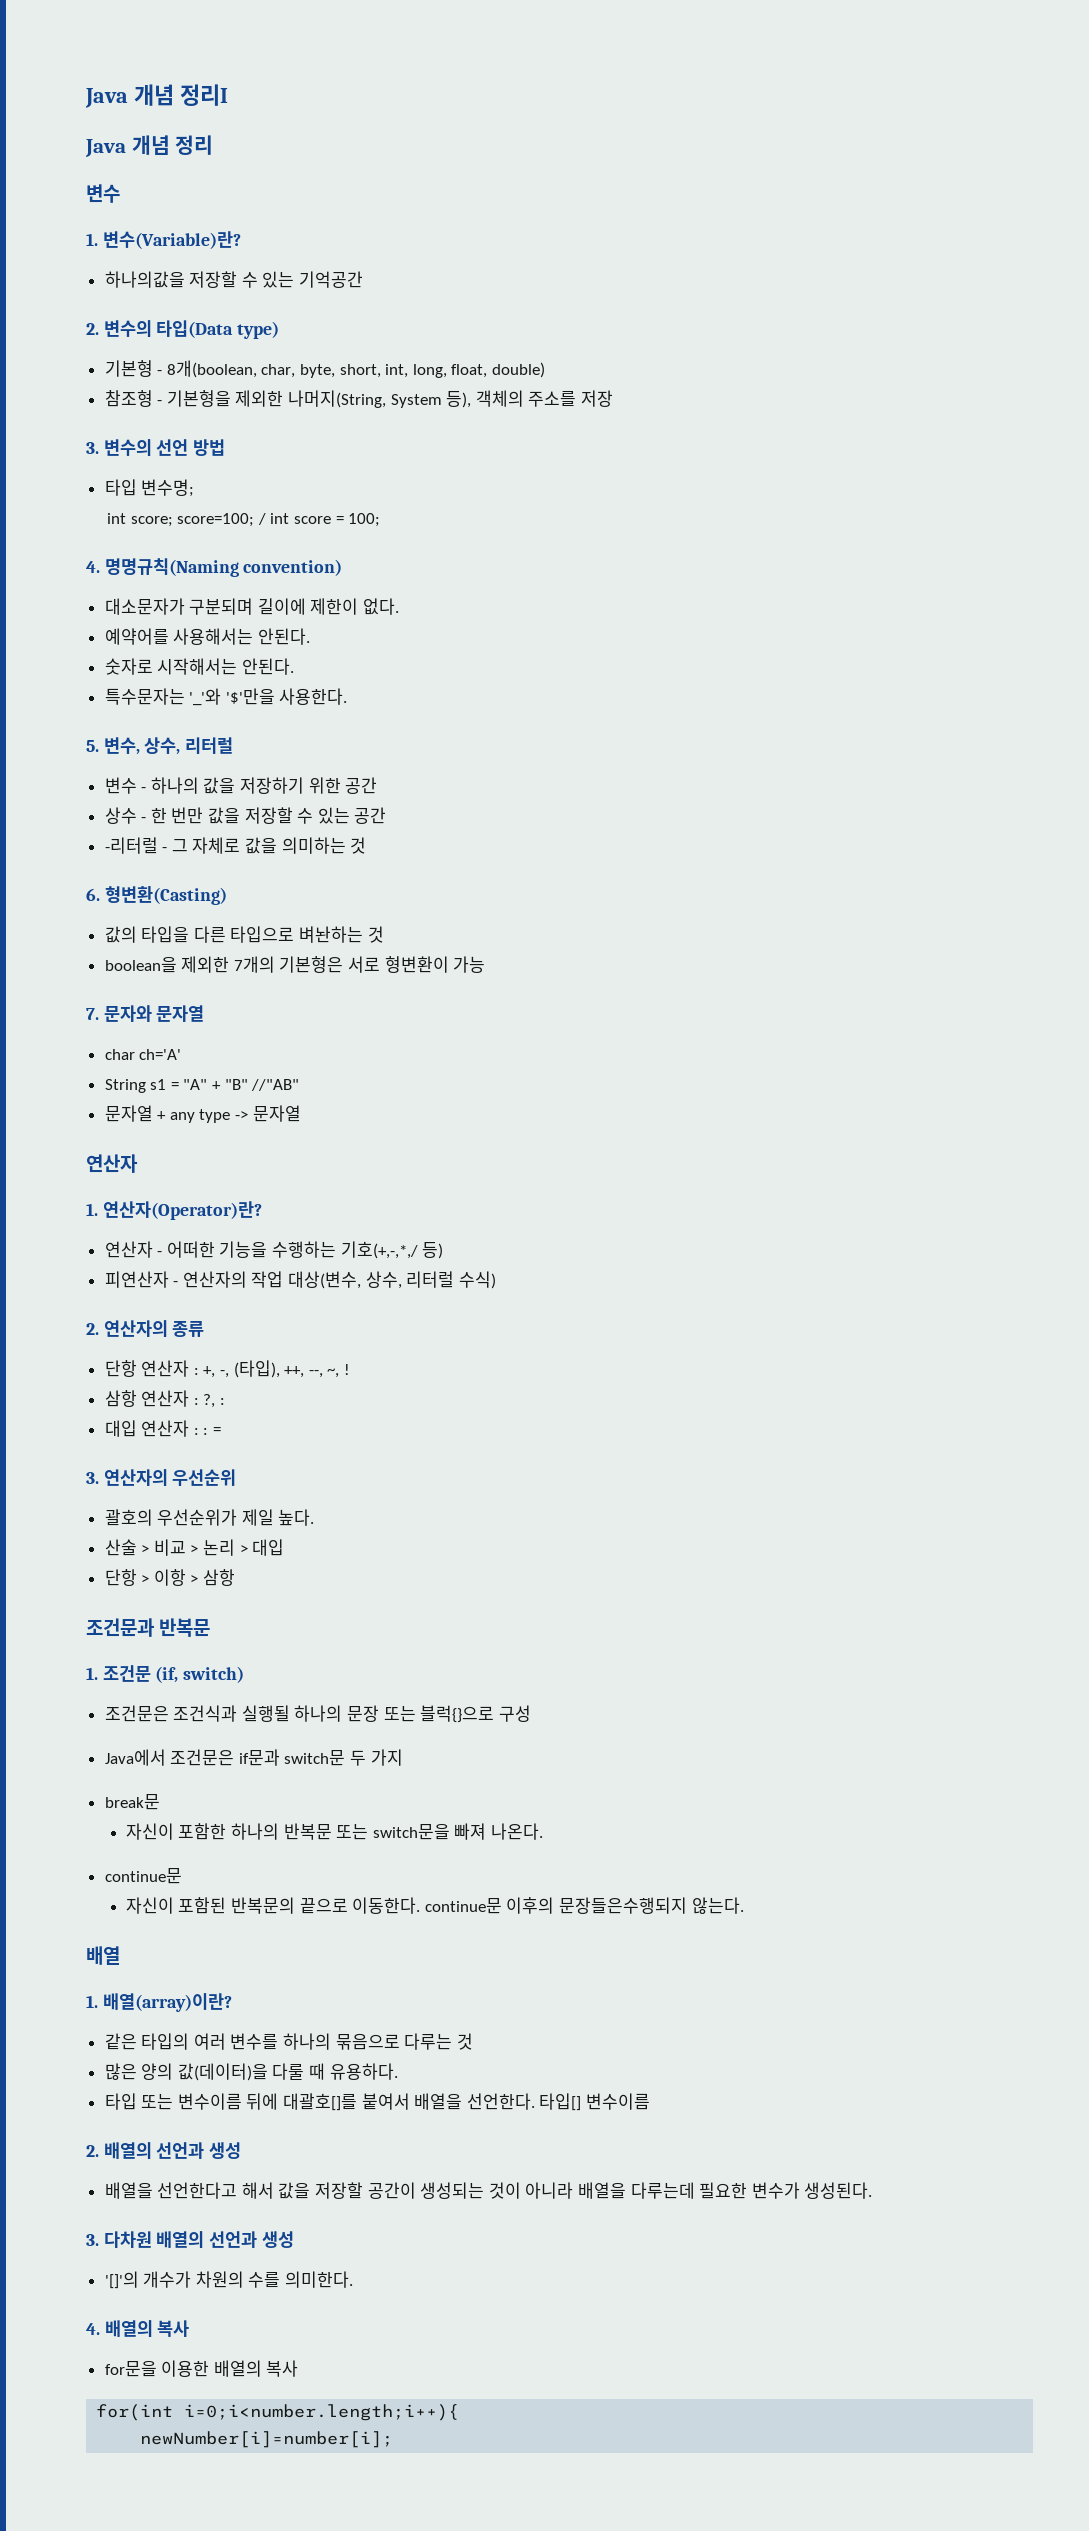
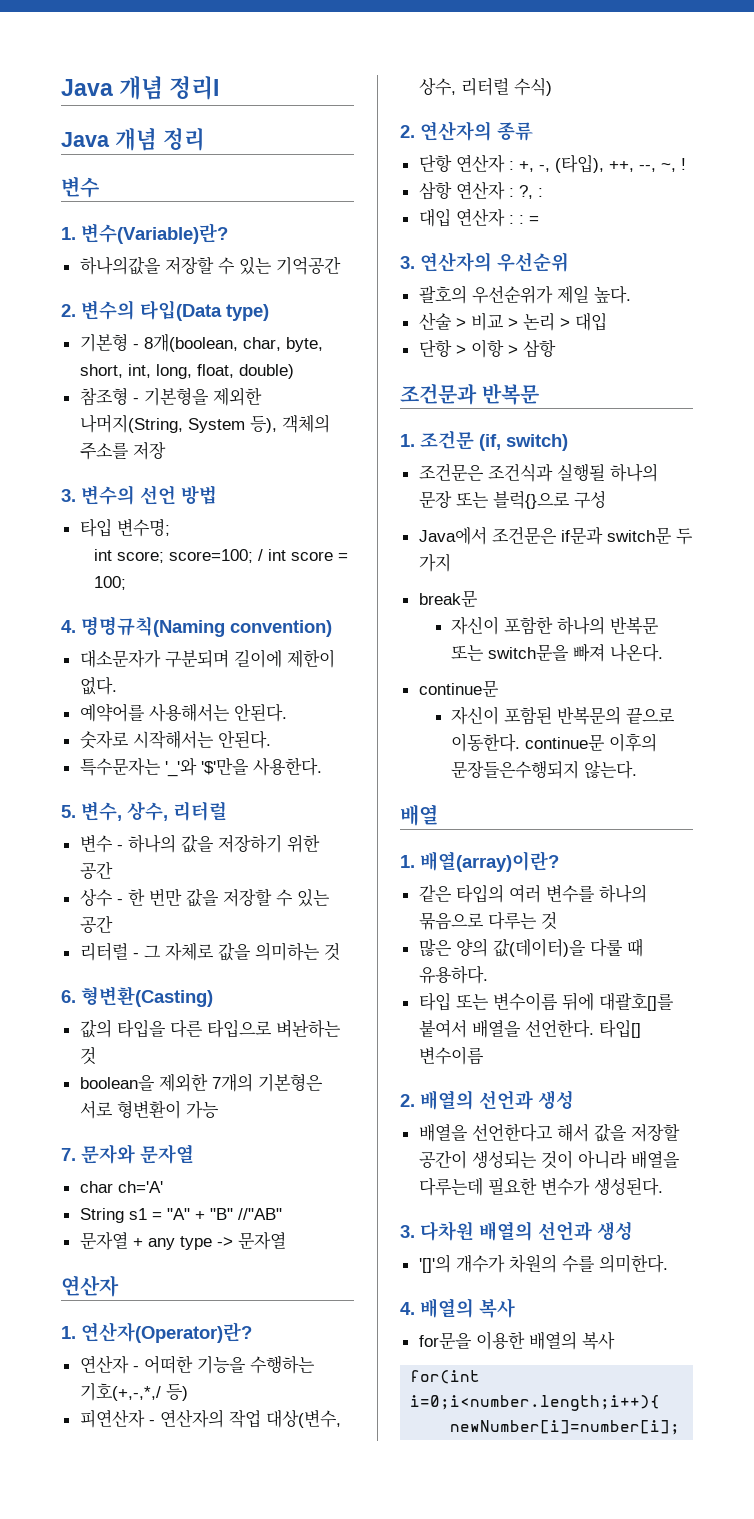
[104,837,158,854] -리터럴 -> [79,943,128,961] 리터럴

